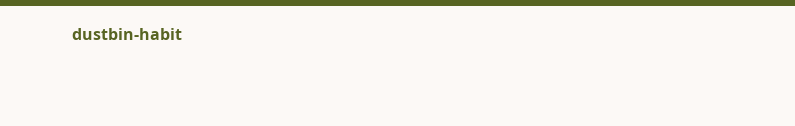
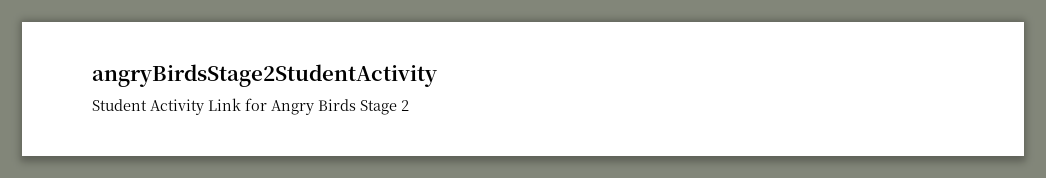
[72,28,182,40] dustbin-habit -> [92,64,437,87] [92,98,409,115] angryBirdsStage2StudentActivity // Student Activity Link for Angry Birds Stage 2

